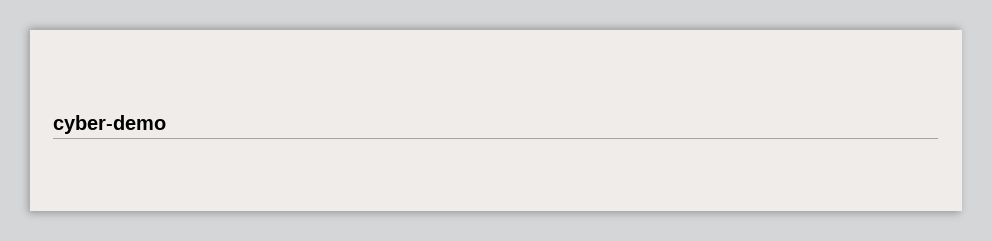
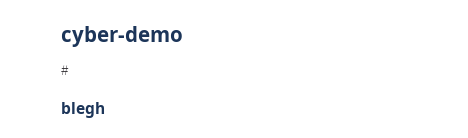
(166, 124) none -> [61,65,69,75] [61,102,105,118] // # // blegh

